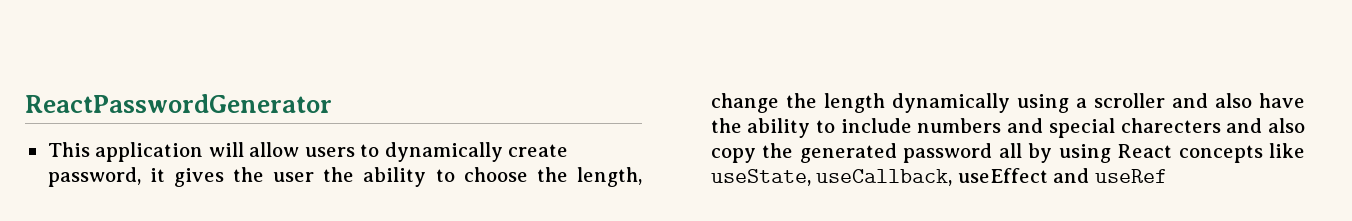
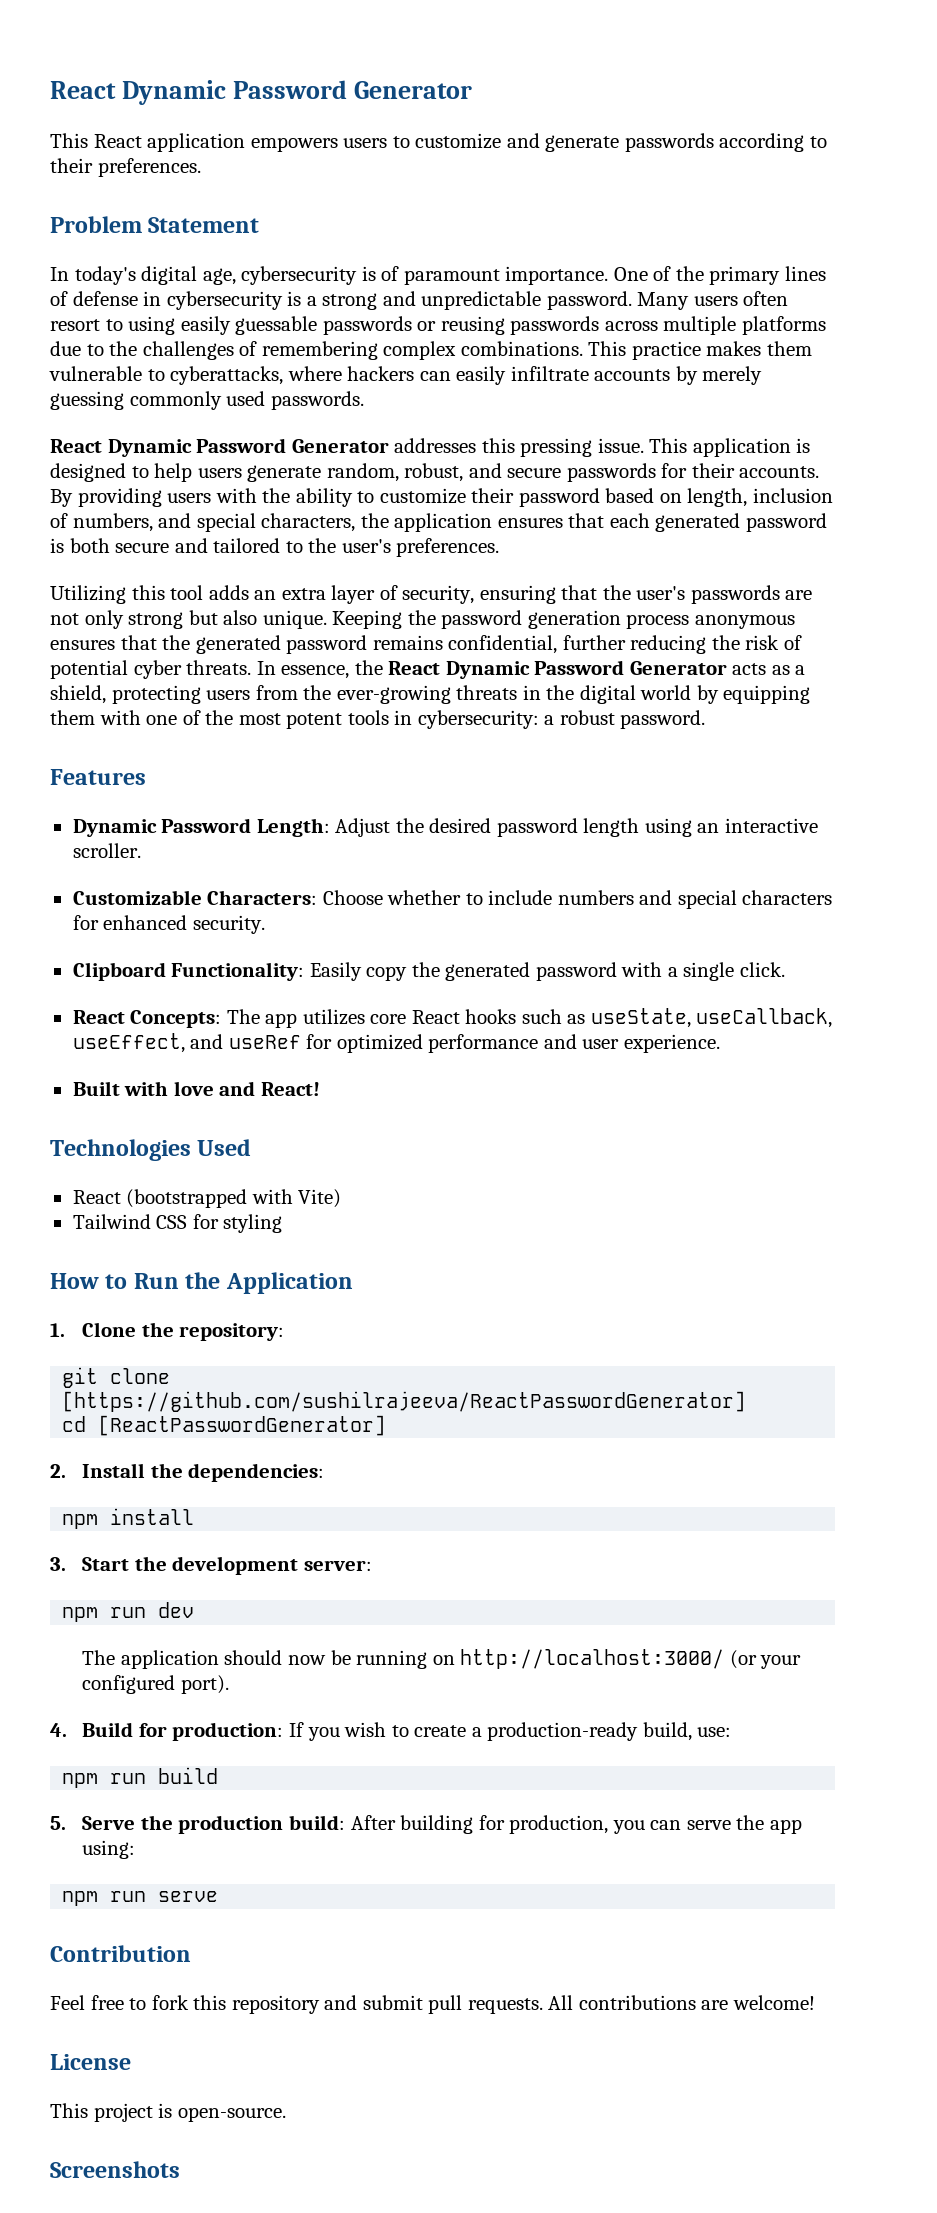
[25,94,332,113] [47,142,569,162] [47,167,642,187] [710,93,1305,113] [710,118,811,138] ReactPasswordGenerator // This application will allow users to dynamically create password, it gives the user the ability to choose the length, change the length dynamically using a scroller and also have the ability -> [50,80,473,105] [50,133,827,152] [50,158,201,177] [50,216,260,233] [50,266,826,285] [50,291,789,310] [50,316,826,335] [50,341,812,360] [49,366,763,385] [50,391,364,410] [50,438,811,457] [50,463,820,482] [50,488,833,507] [50,513,827,532] [50,538,500,557] [50,585,813,604] [50,610,795,629] [50,635,802,654] [50,660,806,679] [50,685,811,704] [50,710,706,729] [50,769,146,785] [72,818,818,837] [72,843,141,858] [72,890,462,905] React Dynamic Password Generator // This React application empowers users to customize and generate passwords according to their preferences. // Problem Statement // In today's digital age, cybersecurity is of paramount importance. One of the primary lines of defense in cybersecurity is a strong and unpredictable password. Many users often resort to using easily guessable passwords or reusing passwords across multiple platforms due to the challenges of remembering complex combinations. This practice makes them vulnerable to cyberattacks, where hackers can easily infiltrate accounts by merely guessing commonly used passwords. // React Dynamic Password Generator addresses this pressing issue. This application is designed to help users generate random, robust, and secure passwords for their accounts. By providing users with the ability to customize their password based on length, inclusion of numbers, and special characters, the application ensures that each generated password is both secure and tailored to the user's preferences. // Utilizing this tool adds an extra layer of security, ensuring that the user's passwords are not only strong but also unique. Keeping the password generation process anonymous ensures that the generated password remains confidential, further reducing the risk of potential cyber threats. In essence, the React Dynamic Password Generator acts as a shield, protecting users from the ever-growing threats in the digital world by equipping them with one of the most potent tools in cybersecurity: a robust password. // Features // Dynamic Password Length: Adjust the desired password length using an interactive scroller. // Customizable Characters: Choose whether
[1120,118,1306,133] [710,143,1305,163] charecters and also copy the generated password all by using React concepts like -> [742,890,833,905] [72,915,265,934] [72,962,785,981] [72,1009,586,1028] characters for enhanced security. // Clipboard Functionality: Easily copy the generated password with a single click. // React Concepts: The app utilizes core React hooks such as
[957,168,1048,183] useEffect -> [72,1033,185,1053] useEffect,
(1167, 176) none -> [306,1034,720,1053] [72,1081,320,1096] [50,1139,252,1161] [72,1189,342,1208] [72,1214,283,1233] [50,1272,353,1294] [50,1322,285,1341] [62,1367,171,1388] [62,1391,747,1412] [62,1415,387,1436] [50,1463,325,1482] [62,1508,195,1529] [50,1556,372,1575] [62,1602,195,1622] [82,1649,802,1669] [82,1675,229,1694] [50,1722,732,1741] [62,1767,219,1788] [50,1815,802,1834] [82,1840,136,1859] [62,1891,219,1906] [50,1945,191,1962] [50,1995,815,2014] [50,2054,131,2070] [50,2103,286,2122] [50,2161,180,2178] for optimized performance and user experience. // Built with love and React! // Technologies Used // React (bootstrapped with Vite) // Tailwind CSS for styling // How to Run the Application // 1. Clone the repository: // git clone [https://github.com/sushilrajeeva/ReactPasswordGenerator] // cd [ReactPasswordGenerator] // 2. Install the dependencies: // npm install // 3. Start the development server: // npm run dev // The application should now be running on http://localhost:3000/ (or your configured port). // 4. Build for production: If you wish to create a production-ready build, use: // npm run build // 5. Serve the production build: After building for production, you can serve the app using: // npm run serve // Contribution // Feel free to fork this repository and submit pull requests. All contributions are welcome! // License // This project is open-source. // Screenshots

